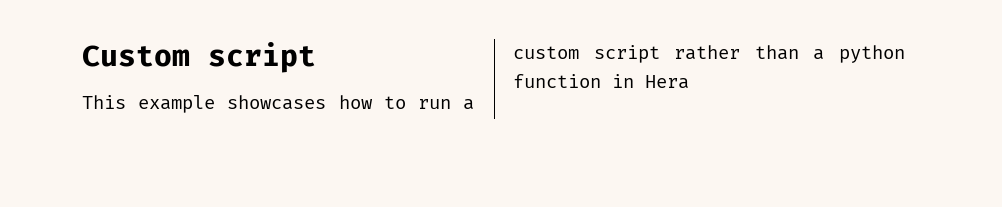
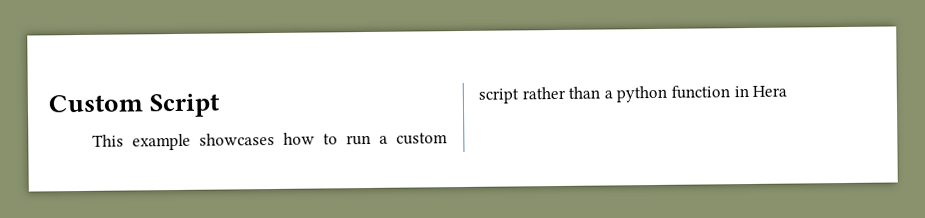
[208,42,316,73] script -> [149,93,222,118] Script

